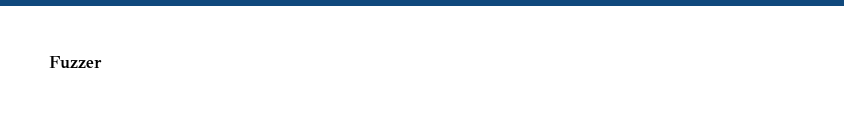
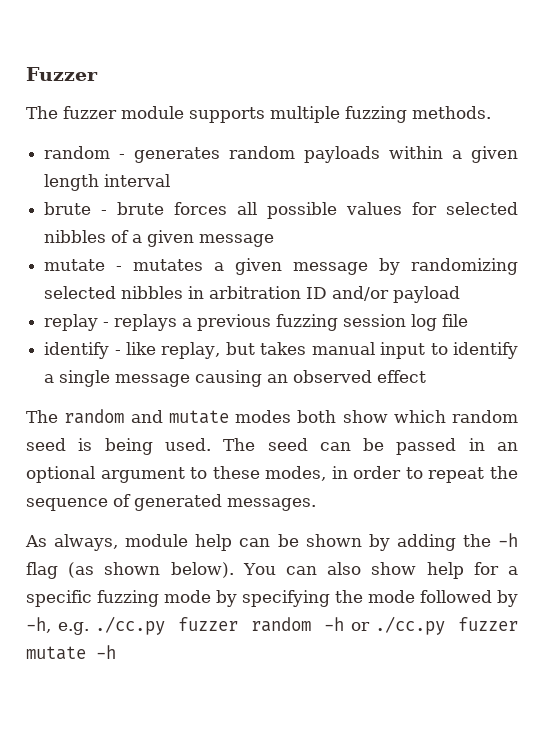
(102, 62) none -> [26,106,491,123] [44,146,519,163] [44,174,171,191] [44,202,518,219] [44,230,275,247] [44,258,518,275] [44,286,461,303] [44,314,469,331] [44,342,518,359] [44,370,427,387] [26,409,518,424] [26,438,518,455] [26,466,518,483] [26,494,316,511] [25,533,519,551] [26,562,519,579] [26,590,518,607] [26,616,518,635] [26,645,116,660] // The fuzzer module supports multiple fuzzing methods. // random - generates random payloads within a given length interval // brute - brute forces all possible values for selected nibbles of a given message // mutate - mutates a given message by randomizing selected nibbles in arbitration ID and/or payload // replay - replays a previous fuzzing session log file // identify - like replay, but takes manual input to identify a single message causing an observed effect // The random and mutate modes both show which random seed is being used. The seed can be passed in an optional argument to these modes, in order to repeat the sequence of generated messages. // As always, module help can be shown by adding the -h flag (as shown below). You can also show help for a specific fuzzing mode by specifying the mode followed by -h, e.g. ./cc.py fuzzer random -h or ./cc.py fuzzer mutate -h

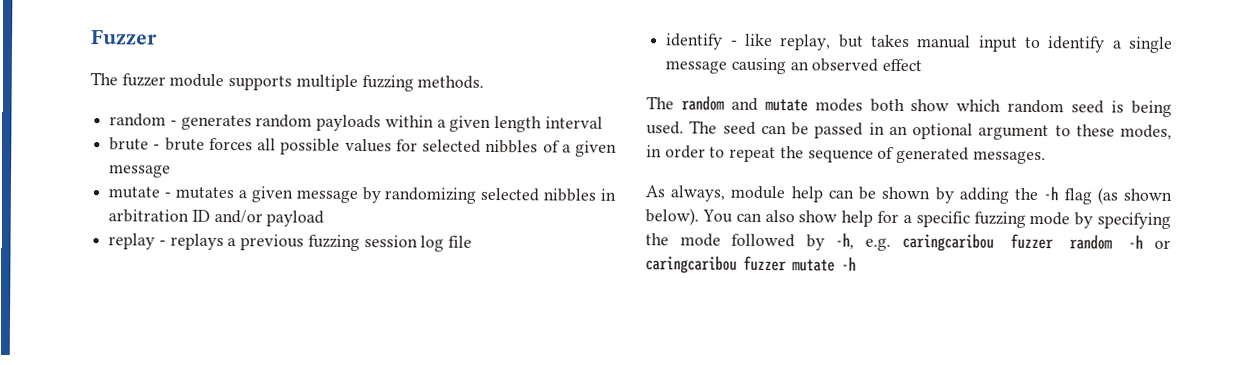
[95,616,165,635] ./cc.py -> [901,232,994,252] caringcaribou
[375,616,445,635] ./cc.py -> [645,255,737,274] caringcaribou

